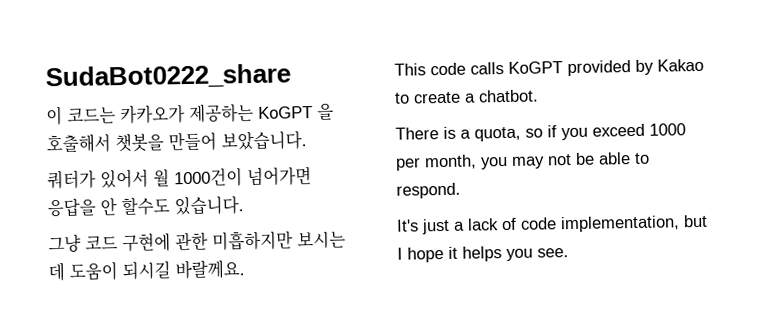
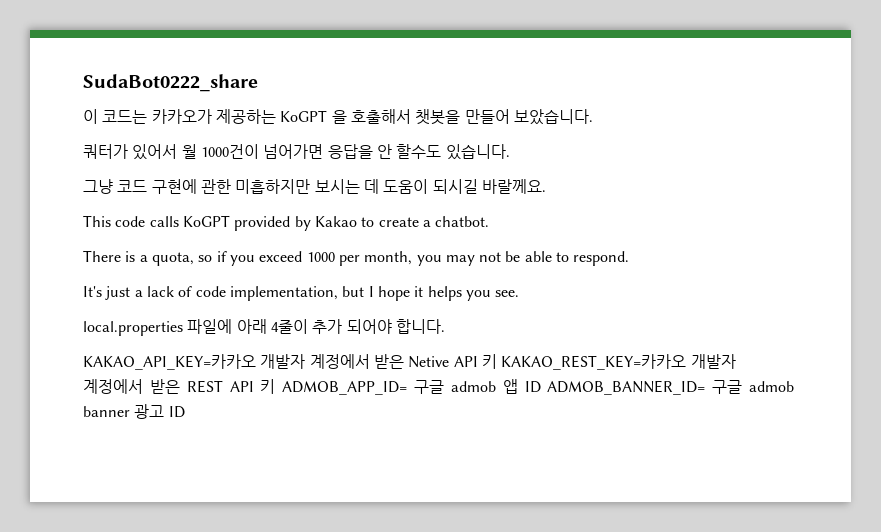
(569, 253) none -> [83,319,445,336] [83,354,736,370] [83,379,794,395] [83,404,185,419] // local.properties 파일에 아래 4줄이 추가 되어야 합니다. // KAKAO_API_KEY=카카오 개발자 계정에서 받은 Netive API 키 KAKAO_REST_KEY=카카오 개발자 계정에서 받은 REST API 키 ADMOB_APP_ID= 구글 admob 앱 ID ADMOB_BANNER_ID= 구글 admob banner 광고 ID

